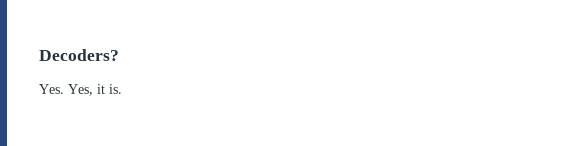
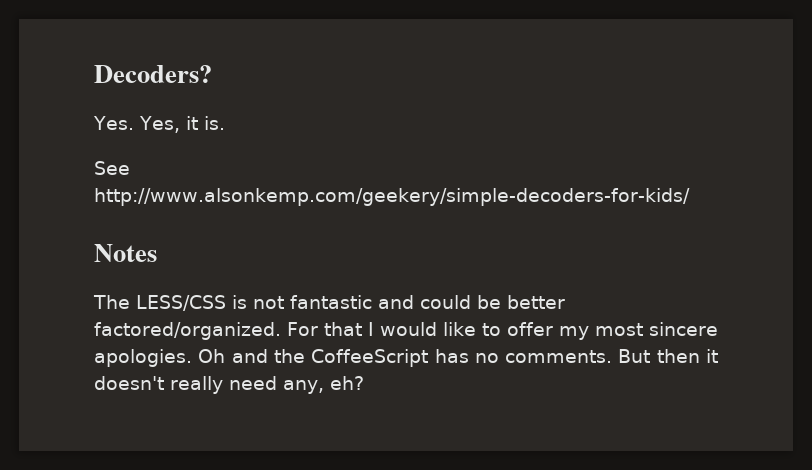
(122, 89) none -> [94,161,130,175] [94,188,690,206] [94,244,157,262] [93,295,565,311] [94,322,718,340] [94,349,718,367] [94,376,364,394] // See http://www.alsonkemp.com/geekery/simple-decoders-for-kids/ // Notes // The LESS/CSS is not fantastic and could be better factored/organized. For that I would like to offer my most sincere apologies. Oh and the CoffeeScript has no comments. But then it doesn't really need any, eh?

